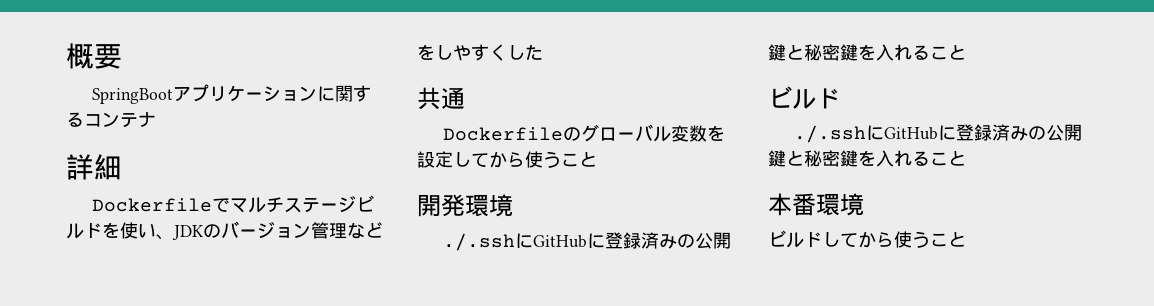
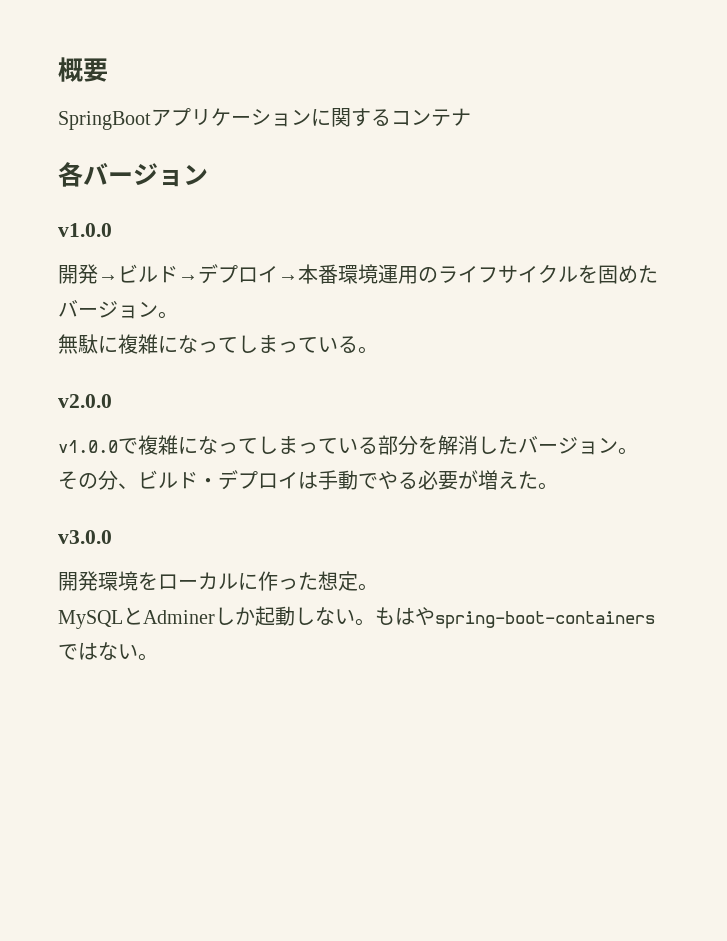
[66,154,122,180] [92,195,375,213] [66,221,383,240] [417,44,543,61] [417,87,465,110] [443,124,726,142] [417,151,597,168] [417,194,513,217] [443,232,732,251] [768,44,966,61] [768,86,840,109] [794,124,1083,143] [768,150,966,167] [768,193,864,216] [768,230,966,248] 詳細 // Dockerfileでマルチステージビルドを使い、JDKのバージョン管理などをしやすくした // 共通 // Dockerfileのグローバル変数を設定してから使うこと // 開発環境 // ./.sshにGitHubに登録済みの公開鍵と秘密鍵を入れること // ビルド // ./.sshにGitHubに登録済みの公開鍵と秘密鍵を入れること // 本番環境 // ビルドしてから使うこと -> [58,162,208,187] [58,223,112,237] [58,264,658,284] [58,300,178,319] [58,334,378,354] [58,394,112,408] [58,435,638,455] [58,470,558,490] [58,530,112,544] [58,571,378,591] [58,606,655,629] [58,642,158,661] 各バージョン // v1.0.0 // 開発→ビルド→デプロイ→本番環境運用のライフサイクルを固めたバージョン。 // 無駄に複雑になってしまっている。 // v2.0.0 // v1.0.0で複雑になってしまっている部分を解消したバージョン。 // その分、ビルド・デプロイは手動でやる必要が増えた。 // v3.0.0 // 開発環境をローカルに作った想定。 // MySQLとAdminerしか起動しない。もはやspring-boot-containersではない。

